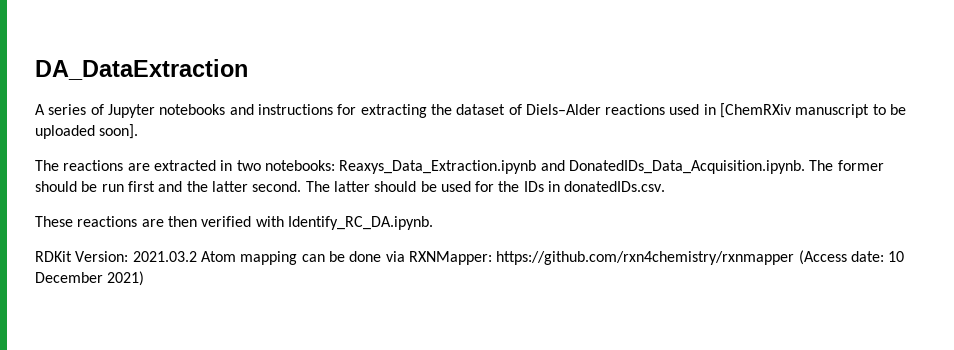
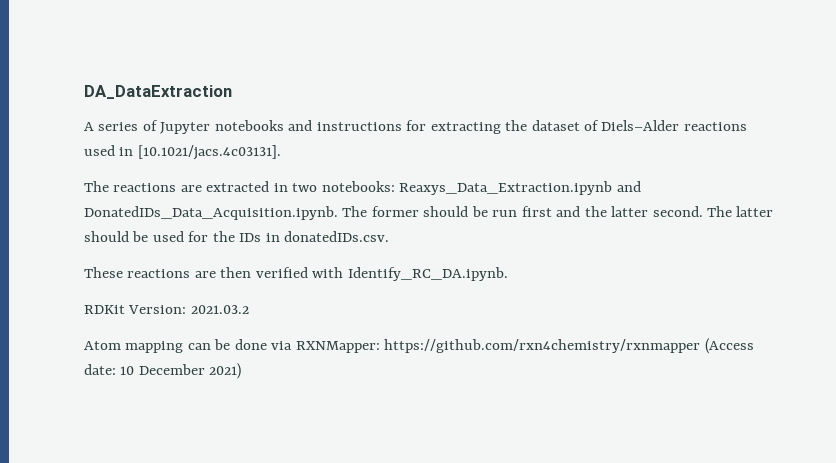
[720,103,907,118] [35,124,139,139] [ChemRXiv manuscript to be uploaded soon]. -> [137,145,281,160] [10.1021/jacs.4c03131].
(197, 256) none -> (249, 309) //

